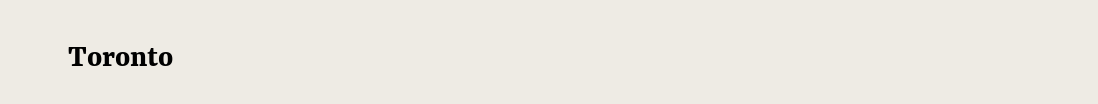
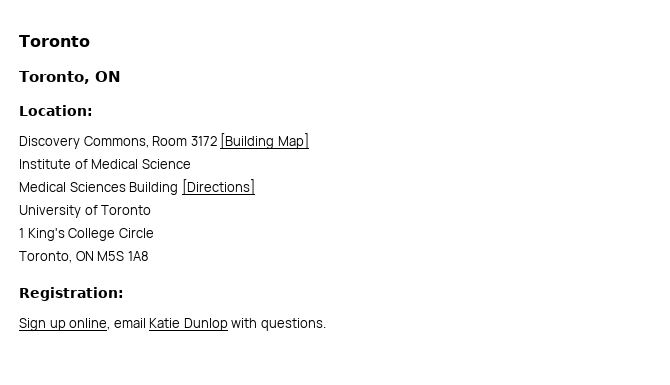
[68,47,173,66] Toronto -> [19,35,90,47] [19,71,121,84] [19,105,93,116] [19,133,309,149] [19,159,191,169] [19,179,255,195] [19,205,152,218] [19,228,154,241] [19,251,149,263] [19,287,124,301] [19,318,326,331] Toronto // Toronto, ON // Location: // Discovery Commons, Room 3172 [Building Map] // Institute of Medical Science // Medical Sciences Building [Directions] // University of Toronto // 1 King's College Circle // Toronto, ON M5S 1A8 // Registration: // Sign up online, email Katie Dunlop with questions.

